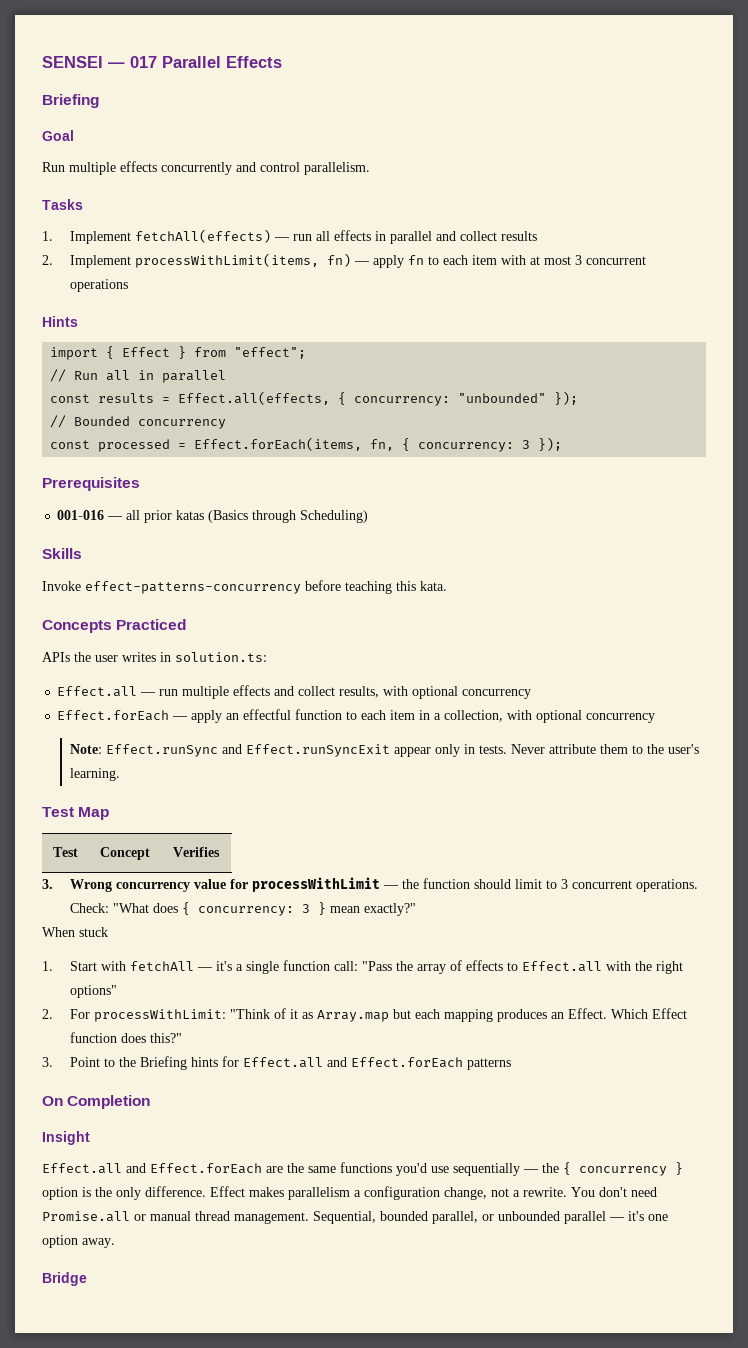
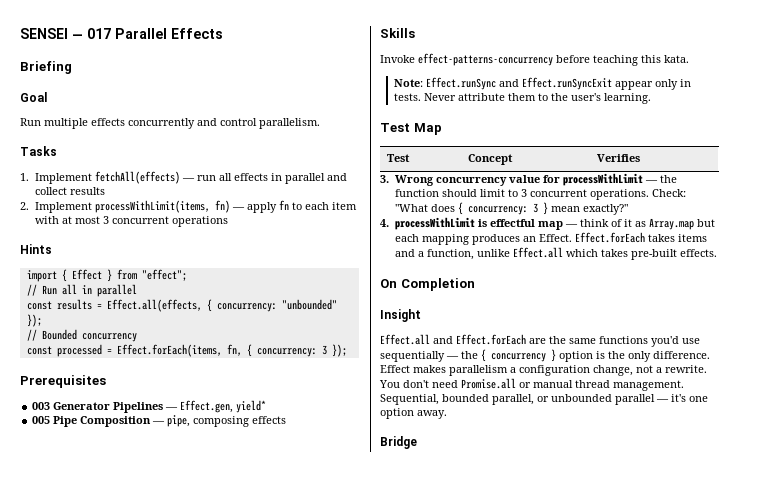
[57,510,369,523] 001-016 — all prior katas (Basics through Scheduling) -> [32,400,267,413] [32,415,287,427] 003 Generator Pipelines — Effect.gen, yield* // 005 Pipe Composition — pipe, composing effects
[42,619,187,633] [42,652,267,662] [57,685,532,699] [57,709,656,723] // Concepts Practiced // APIs the user writes in solution.ts: // Effect.all — run multiple effects and collect results, with optional concurrency // Effect.forEach — apply an effectful function to each item in a collection, with optional concurrency -> (689, 59) none
[42,927,108,937] [42,960,683,974] [69,985,117,998] [42,1009,270,1022] When stuck // 1. Start with fetchAll — it's a single function call: "Pass the array of effects to Effect.all with the right options" // 2. For processWithLimit: "Think -> [380,217,609,230] 4. processWithLimit is effectful map — think
[610,1008,687,1019] [69,1032,182,1043] [42,1056,511,1070] Which Effect function does this?" // 3. Point to the Briefing hints for Effect.all and Effect.forEach patterns -> [574,232,707,243] [394,247,717,260] Effect.forEach takes items and a function, unlike Effect.all which takes pre-built effects.

